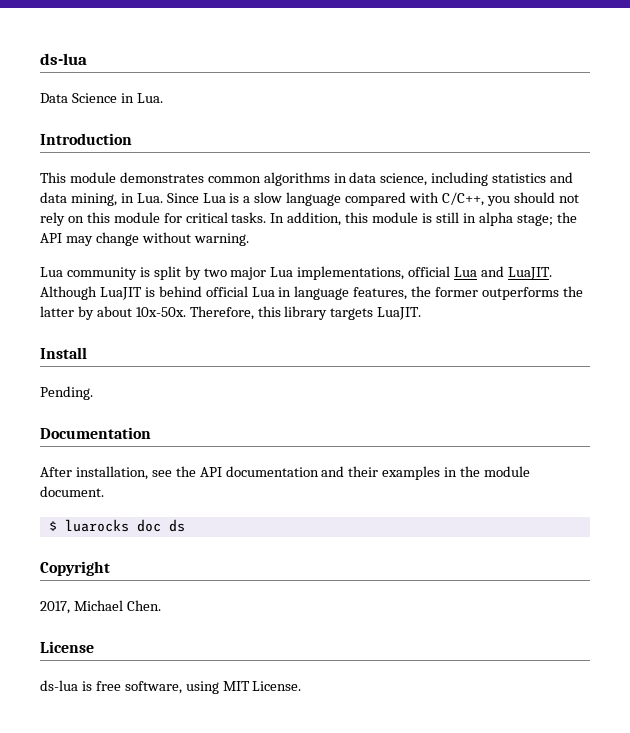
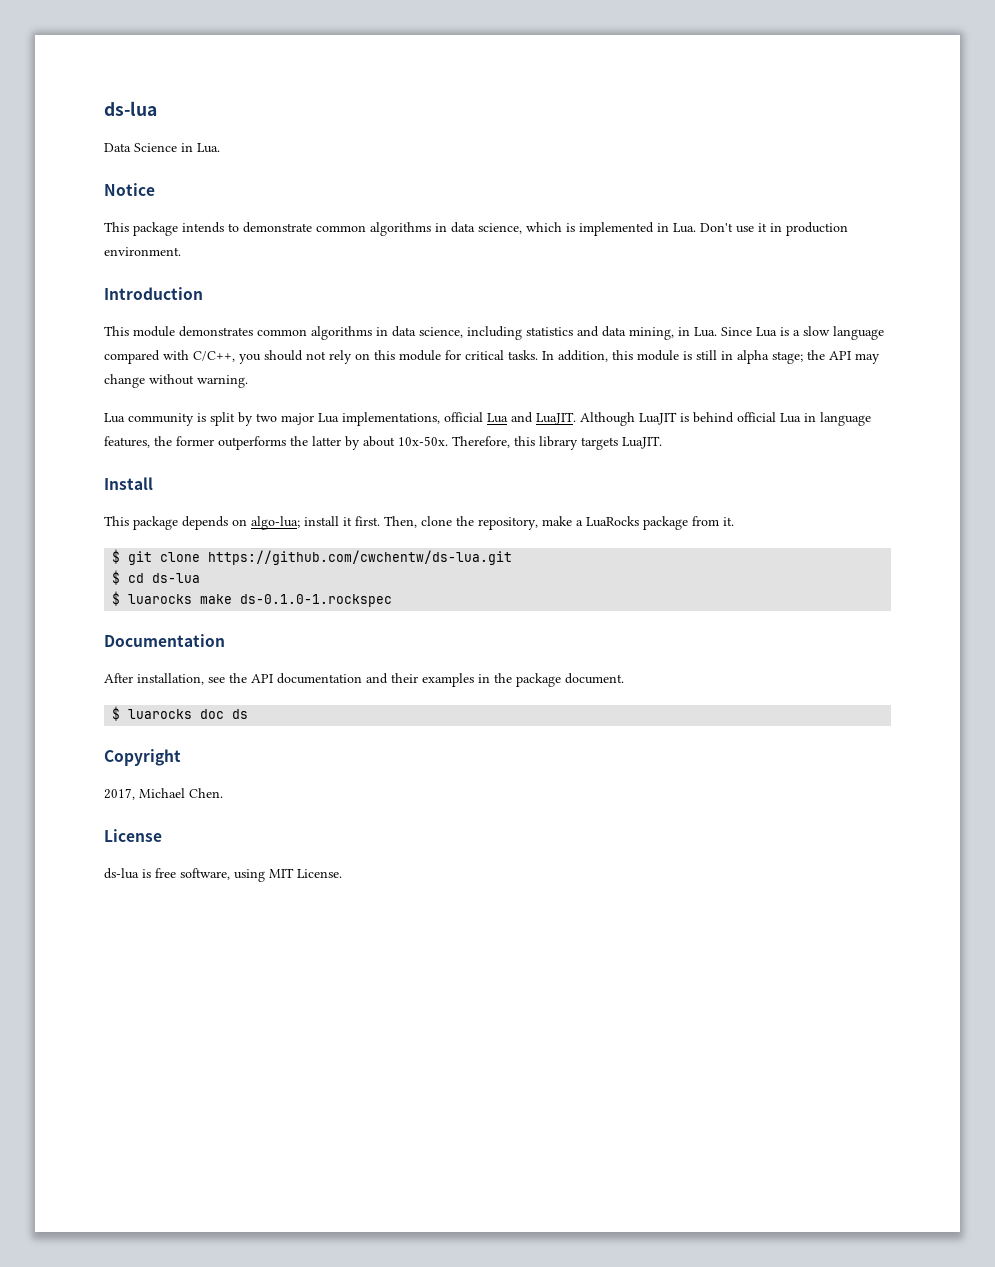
(163, 98) none -> [104,183,155,196] [104,222,848,236] [104,247,181,256] // Notice // This package intends to demonstrate common algorithms in data science, which is implemented in Lua. Don't use it in production environment.
[40,386,93,400] Pending. -> [104,516,734,530] [112,549,513,565] [112,570,201,585] [112,591,393,607] This package depends on algo-lua; install it first. Then, clone the repository, make a LuaRocks package from it. // $ git clone https://github.com/cwchentw/ds-lua.git // $ cd ds-lua // $ luarocks make ds-0.1.0-1.rockspec
[484,466,531,477] module -> [516,673,561,687] package

